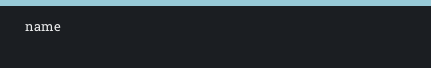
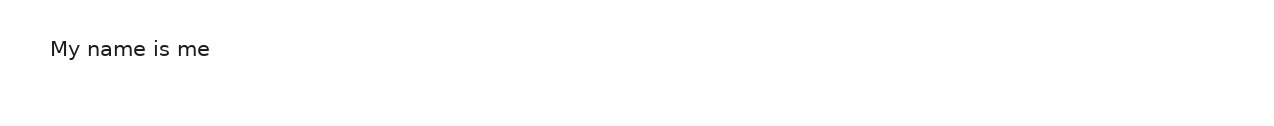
[25,24,61,32] name -> [50,40,210,60] My name is me

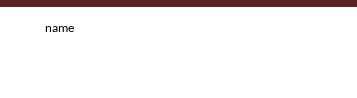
[50,40,210,60] My name is me -> [45,26,74,32] name

